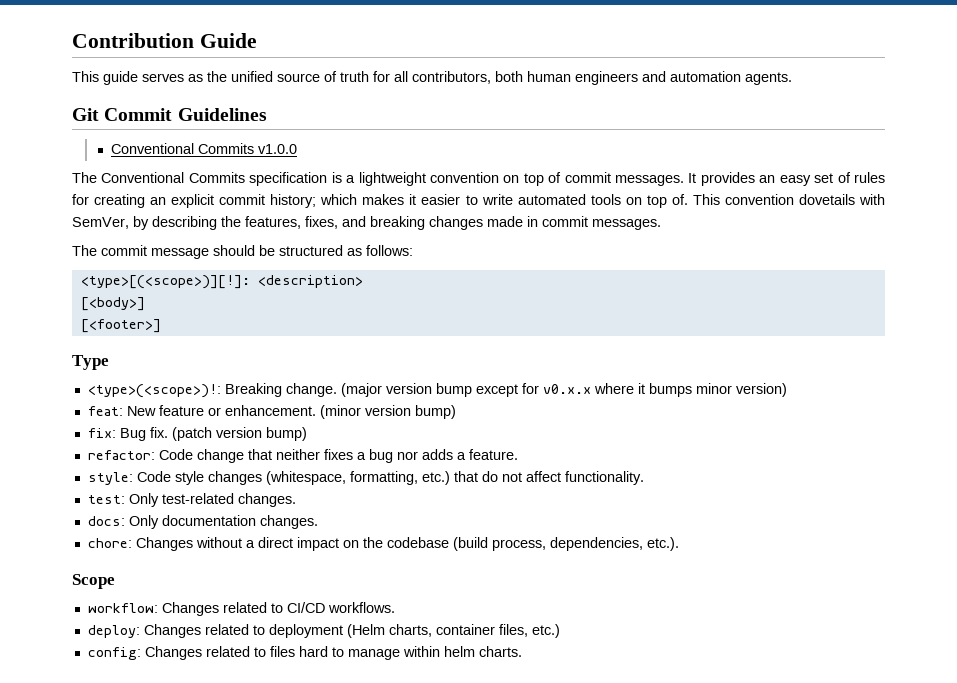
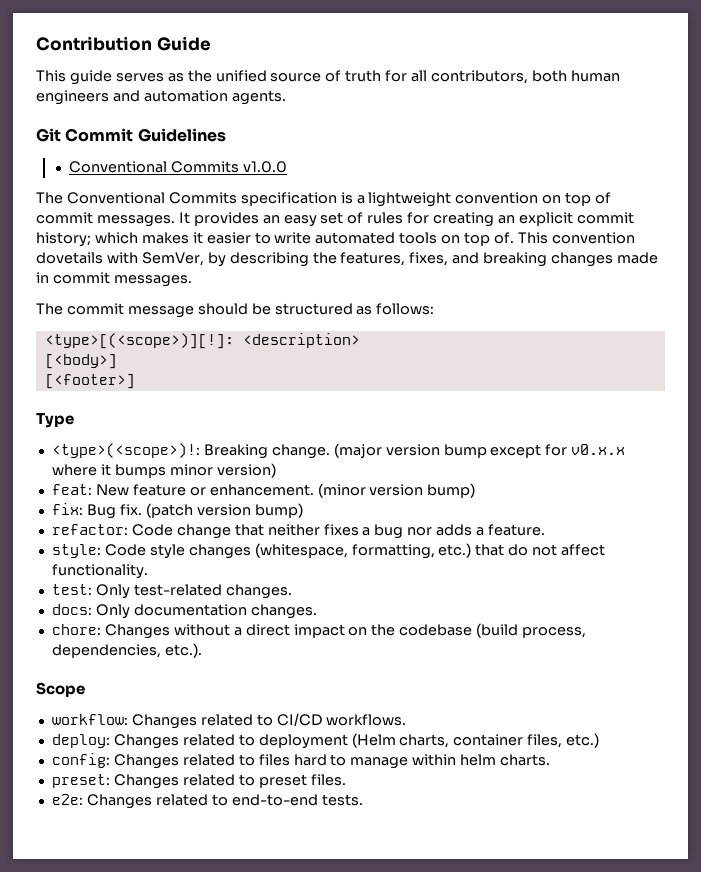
(522, 651) none -> [51,774,346,789] [51,794,363,809] // preset: Changes related to preset files. // e2e: Changes related to end-to-end tests.

